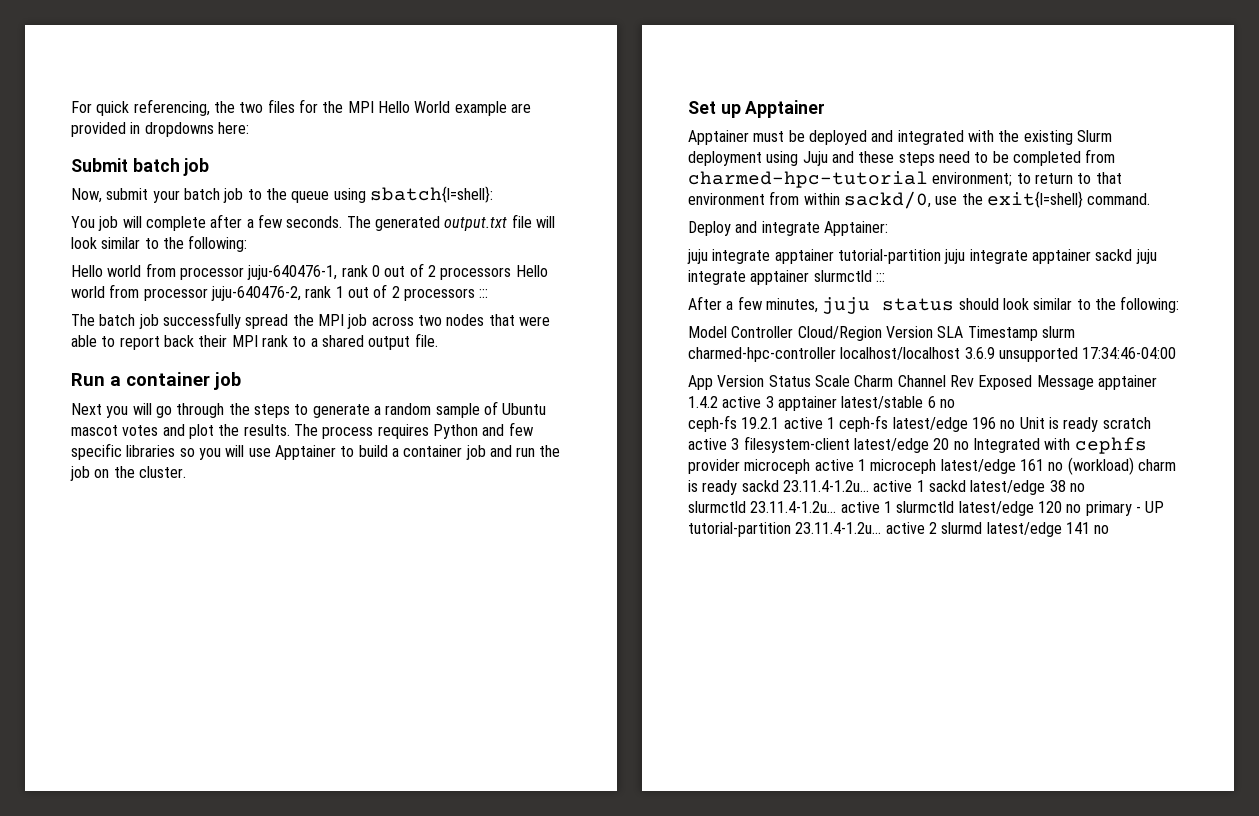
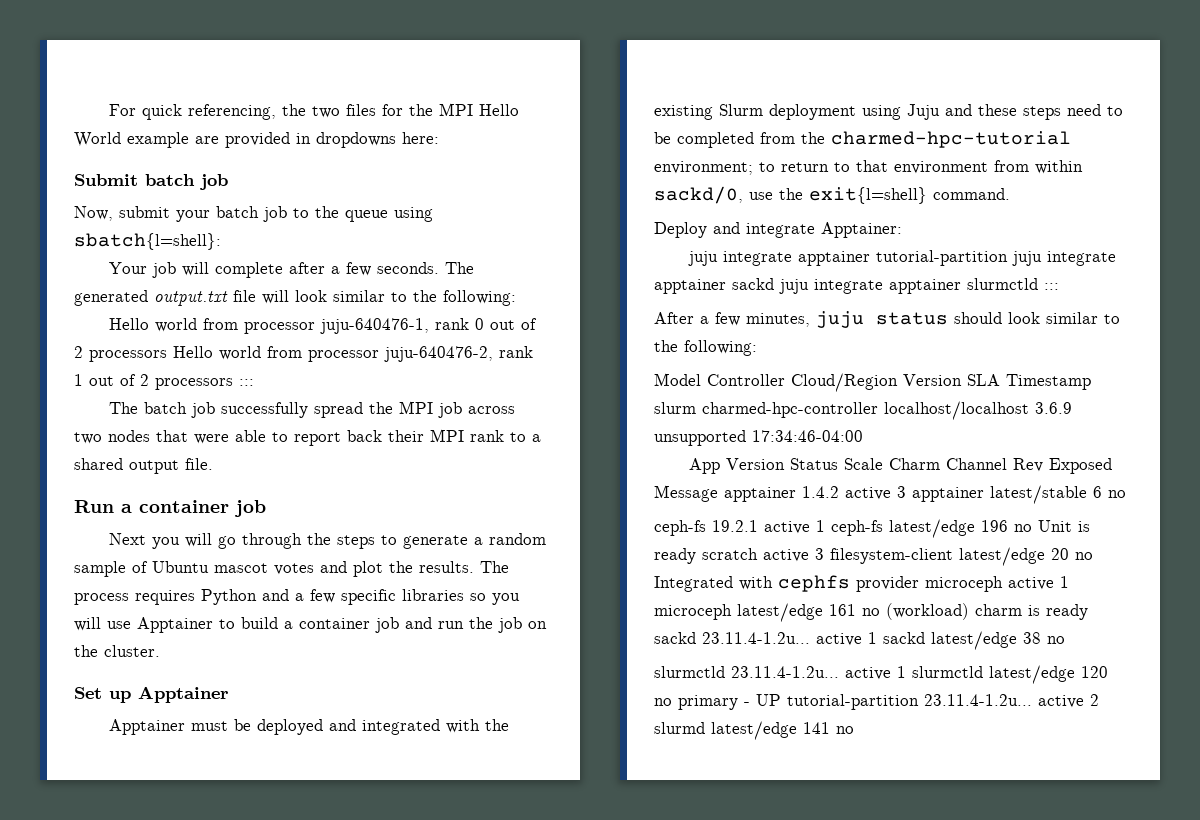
[71,216,95,228] You -> [108,262,147,274] Your
(505, 430) none -> [295,593,304,601] a
(1116, 156) none -> [801,132,825,144] the

